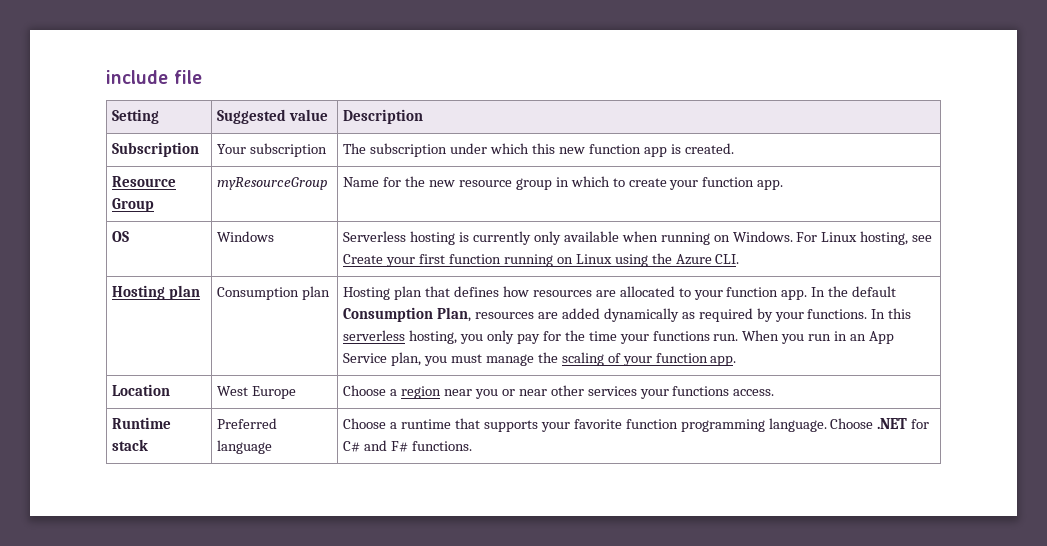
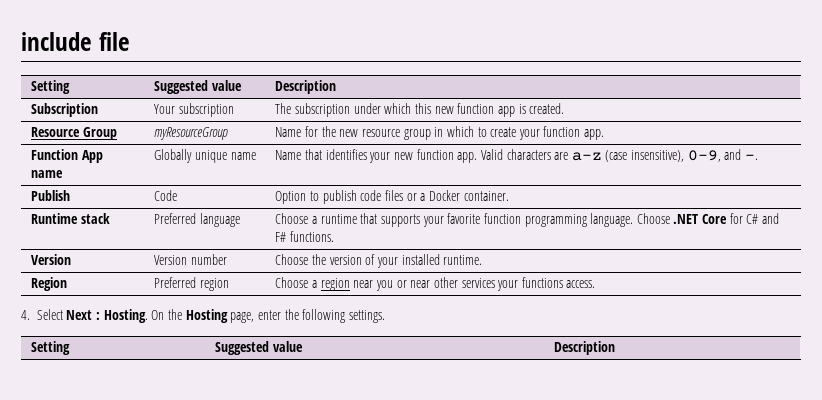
[112,231,130,242] [217,231,275,242] [343,231,933,245] [343,253,740,267] [112,285,201,300] [217,286,331,300] [343,286,897,300] [343,307,912,322] [343,330,894,344] [343,352,737,366] [112,384,171,396] [217,386,297,399] [343,385,775,399] OS | Windows | Serverless hosting is currently only available when running on Windows. For Linux hosting, see Create your first function running on Linux using the Azure CLI. // Hosting plan | Consumption plan | Hosting plan that defines how resources are allocated to your function app. In the default Consumption Plan, resources are added dynamically as required by your functions. In this serverless hosting, you only pay for the time your functions run. When you run in an App Service plan, you must manage the scaling of your function app. // Location | West Europe | Choose a region near you or near other services your functions access. -> [31,149,103,163] [31,170,64,178] [154,149,256,163] [275,149,759,163] [31,190,71,201] [154,190,178,201] [275,190,509,204] Function App name | Globally unique name | Name that identifies your new function app. Valid characters are a-z (case insensitive), 0-9, and -. // Publish | Code | Option to publish code files or a Docker container.
(908, 423) none -> [702,214,728,224] Core
(473, 446) none -> [31,254,72,265] [154,254,227,265] [275,254,483,268] [31,277,68,291] [154,277,229,291] [275,277,596,291] [21,309,385,323] [31,341,71,355] [215,341,303,355] [554,341,616,355] // Version | Version number | Choose the version of your installed runtime. // Region | Preferred region | Choose a region near you or near other services your functions access. // 4. Select Next : Hosting. On the Hosting page, enter the following settings. // Setting | Suggested value | Description

